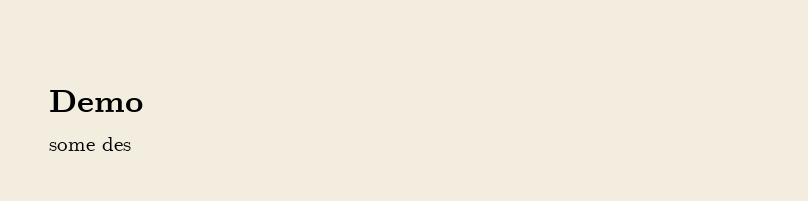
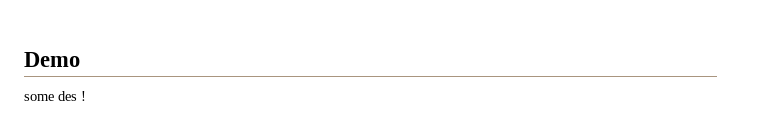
(131, 144) none -> [81,91,86,101] !

